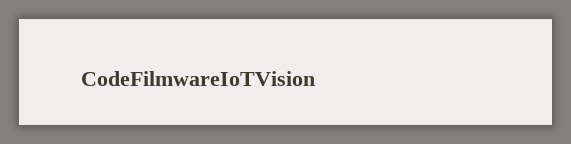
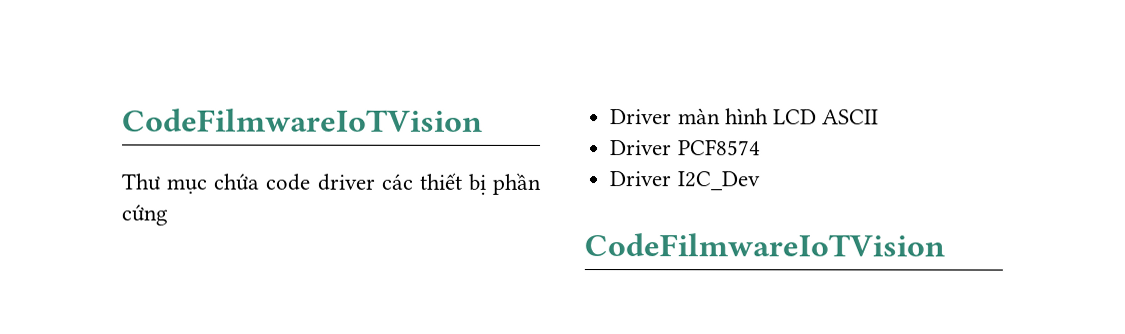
[81,71,315,86] CodeFilmwareIoTVision -> [122,108,483,132] [121,172,541,195] [121,204,168,226] [610,108,880,125] [610,139,761,156] [609,171,760,191] [584,233,945,257] CodeFilmwareIoTVision // Thư mục chứa code driver các thiết bị phần cứng // Driver màn hình LCD ASCII // Driver PCF8574 // Driver I2C_Dev // CodeFilmwareIoTVision

